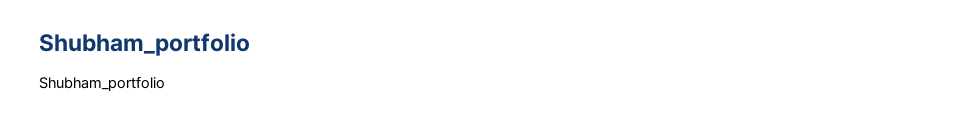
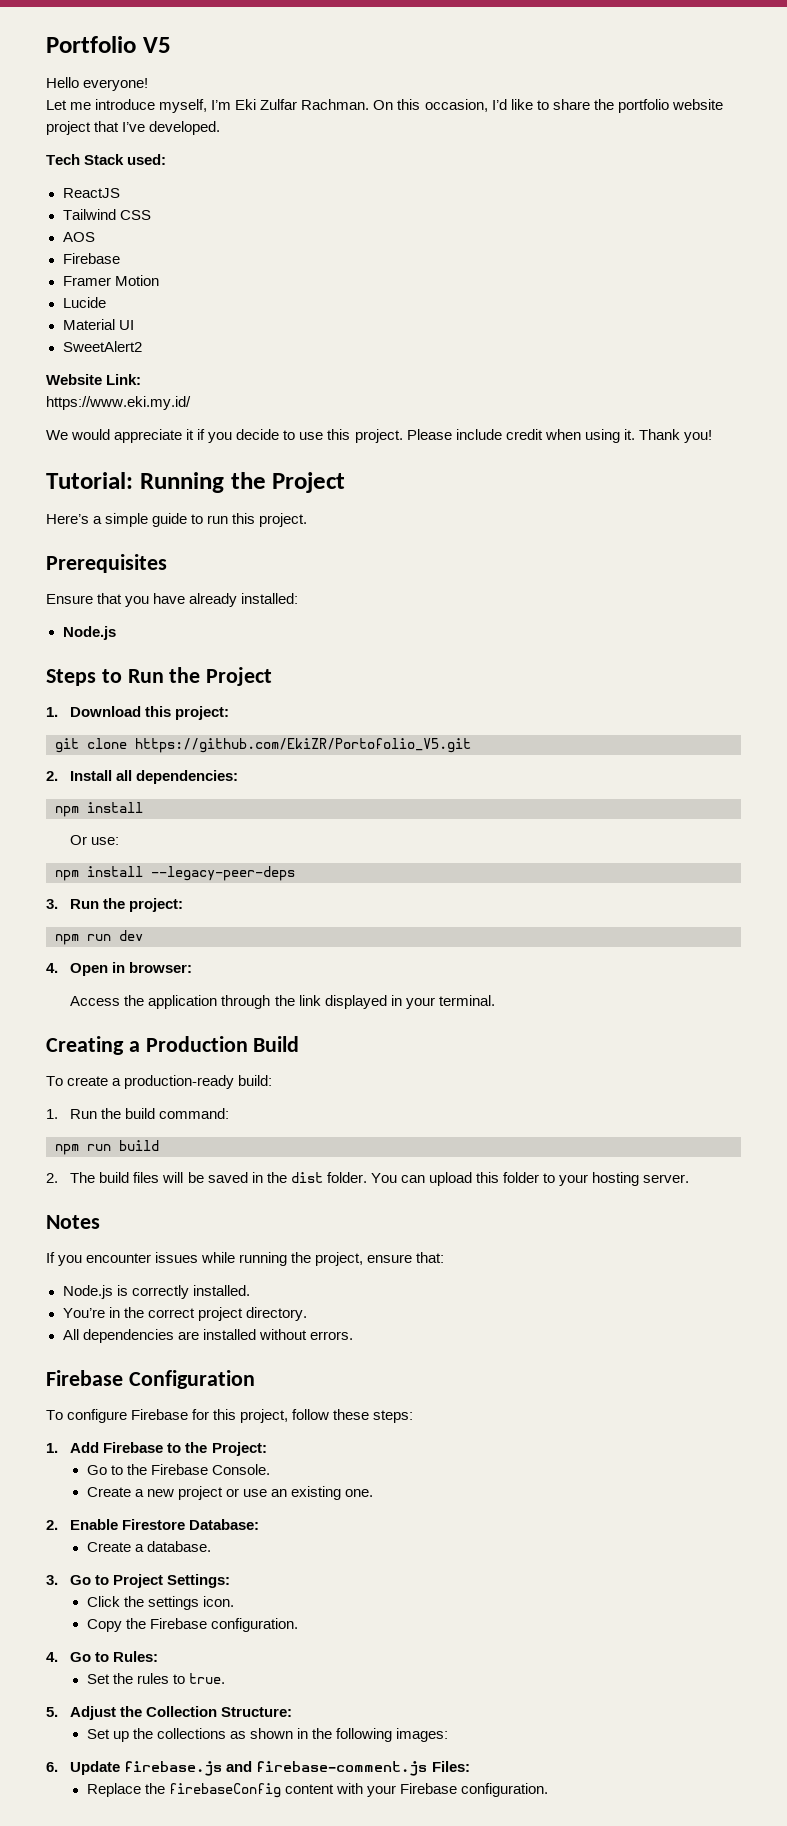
[39,33,250,56] [39,76,165,91] Shubham_portfolio // Shubham_portfolio -> [46,36,171,53] [46,77,149,91] [46,99,723,113] [46,121,221,135] [46,154,167,165] [62,188,120,198] [62,209,151,220] [62,232,95,242] [62,253,120,264] [62,275,159,286] [62,297,106,308] [62,319,134,330] [62,341,142,352] [46,374,142,385] [46,396,191,410] [46,429,712,443] [46,472,346,493] [46,513,308,527] [46,554,167,573] [46,593,299,607] [62,626,116,640] [46,667,273,686] [46,706,230,720] [55,738,471,753] [46,770,239,784] [55,802,143,817] [70,835,120,845] [55,866,295,881] [46,898,184,912] [55,930,143,945] [46,962,193,976] [70,995,495,1009] [46,1036,300,1055] [46,1075,273,1089] [46,1108,230,1119] [55,1140,159,1155] [46,1172,690,1186] [46,1215,100,1229] [46,1252,445,1266] [62,1285,250,1299] [62,1307,307,1321] [62,1329,353,1343] [46,1370,255,1389] [46,1409,414,1423] [46,1442,267,1456] [86,1464,271,1475] [86,1486,374,1500] [46,1519,260,1530] [86,1541,211,1552] [46,1574,231,1588] [86,1596,234,1610] [86,1618,298,1632] [46,1651,159,1662] [86,1673,226,1684] [46,1706,293,1720] [86,1728,449,1742] [46,1761,470,1776] [86,1783,549,1798] Portfolio V5 // Hello everyone! // Let me introduce myself, I’m Eki Zulfar Rachman. On this occasion, I’d like to share the portfolio website project that I’ve developed. // Tech Stack used: // ReactJS // Tailwind CSS // AOS // Firebase // Framer Motion // Lucide // Material UI // SweetAlert2 // Website Link: // https://www.eki.my.id/ // We would appreciate it if you decide to use this project. Please include credit when using it. Thank you! // Tutorial: Running the Project // Here’s a simple guide to run this project. // Prerequisites // Ensure that you have already installed: // Node.js // Steps to Run the Project // 1. Download this project: // git clone https://github.com/EkiZR/Portofolio_V5.git // 2. Install all dependencies: // npm install // Or use: // npm install --legacy-peer-deps // 3. Run the project: // npm run dev // 4. Open in browser: // Access the application through the link displayed in your terminal. // Creating a Production Build // To create a production-ready build: // 1. Run the build command: // npm run build // 2. The build files will be saved in the dist folder. You can upload this folder to your hosting server. // Notes // If you encounter issues while running the project, ensure that: // Node.js is correctly installed. // You’re in the correct project directory. // All dependencies are installed without errors. // Firebase Configuration // To configure Firebase for this project, follow these steps: // 1. Add Firebase to the Project: // Go to the Firebase Console. // Create a new project or use an existing one. // 2. Enable Firestore Database: // Create a database. // 3. Go to Project Settings: // Click the settings icon. // Copy the Firebase configuration. // 4. Go to Rules: // Set the rules to true. // 5. Adjust the Collection Structure: // Set up the collections as shown in the following images: // 6. Update firebase.js and firebase-comment.js Files: // Replace the firebaseConfig content with your Firebase configuration.

